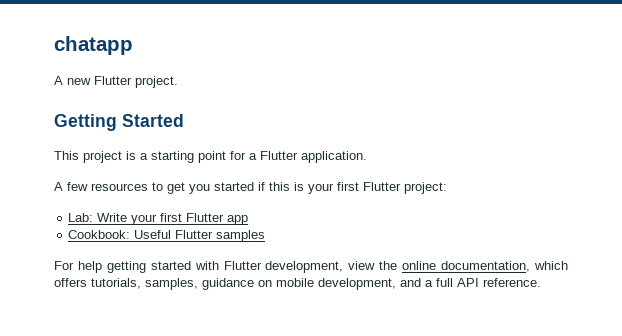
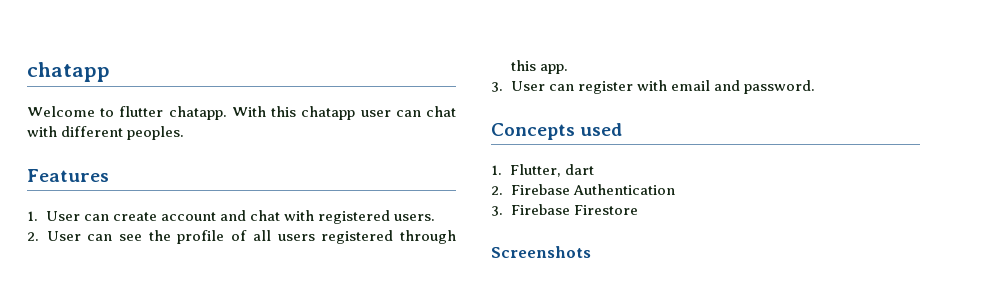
[54,76,178,88] [54,114,184,131] [54,151,367,163] [54,182,447,194] [68,213,249,225] [68,230,266,242] [54,261,569,273] [54,278,541,290] A new Flutter project. // Getting Started // This project is a starting point for a Flutter application. // A few resources to get you started if this is your first Flutter project: // Lab: Write your first Flutter app // Cookbook: Useful Flutter samples // For help getting started with Flutter development, view the online documentation, which offers tutorials, samples, guidance on mobile development, and a full API reference. -> [27,106,457,120] [27,126,185,140] [27,169,109,182] [27,210,435,224] [27,230,457,244] [510,60,568,74] [491,80,815,94] [491,123,623,140] [491,164,594,177] [491,184,675,195] [491,204,638,216] [491,246,591,258] Welcome to flutter chatapp. With this chatapp user can chat with different peoples. // Features // 1. User can create account and chat with registered users. // 2. User can see the profile of all users registered through this app. // 3. User can register with email and password. // Concepts used // 1. Flutter, dart // 2. Firebase Authentication // 3. Firebase Firestore // Screenshots

